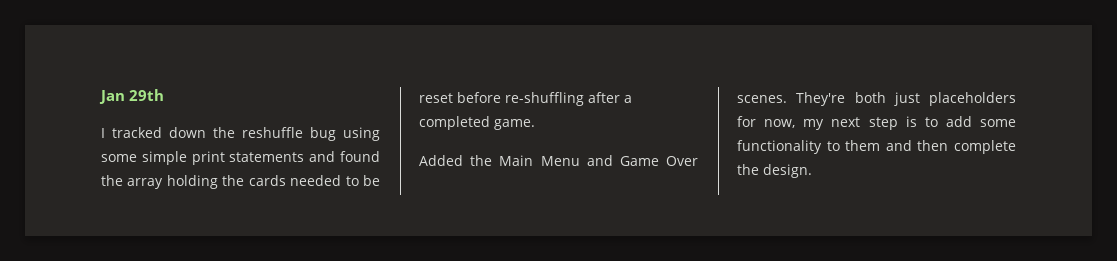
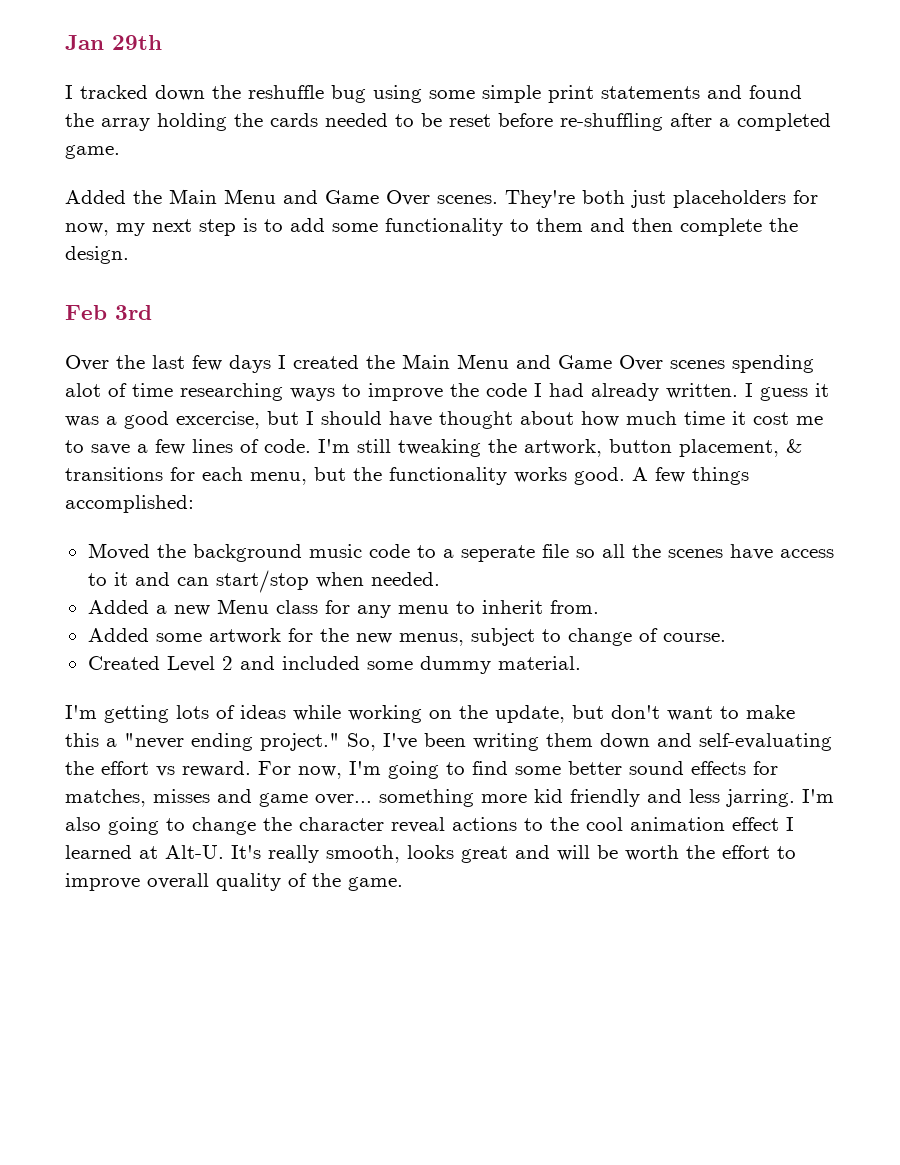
(812, 171) none -> [65,305,152,320] [65,354,814,373] [65,383,829,401] [65,411,823,429] [65,439,802,457] [65,467,749,485] [65,495,194,513] [87,543,834,562] [87,570,440,593] [87,599,599,618] [87,628,726,646] [87,656,581,674] [65,705,795,723] [65,733,832,751] [65,761,778,779] [65,789,834,807] [65,817,794,835] [65,845,796,863] [65,873,403,891] // Feb 3rd // Over the last few days I created the Main Menu and Game Over scenes spending alot of time researching ways to improve the code I had already written. I guess it was a good excercise, but I should have thought about how much time it cost me to save a few lines of code. I'm still tweaking the artwork, button placement, & transitions for each menu, but the functionality works good. A few things accomplished: // Moved the background music code to a seperate file so all the scenes have access to it and can start/stop when needed. // Added a new Menu class for any menu to inherit from. // Added some artwork for the new menus, subject to change of course. // Created Level 2 and included some dummy material. // I'm getting lots of ideas while working on the update, but don't want to make this a "never ending project." So, I've been writing them down and self-evaluating the effort vs reward. For now, I'm going to find some better sound effects for matches, misses and game over... something more kid friendly and less jarring. I'm also going to change the character reveal actions to the cool animation effect I learned at Alt-U. It's really smooth, looks great and will be worth the effort to improve overall quality of the game.

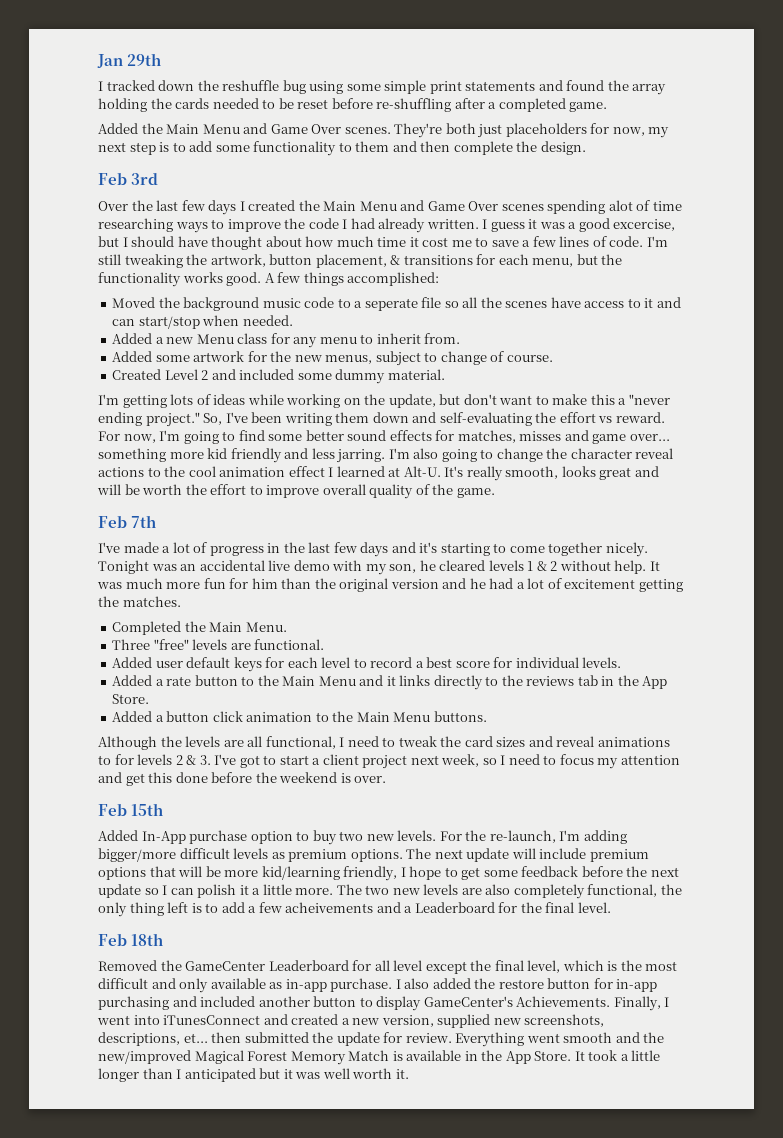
(403, 884) none -> [98,515,157,528] [98,542,648,557] [98,560,660,575] [97,578,683,592] [98,596,181,607] [112,621,287,635] [112,639,325,650] [112,657,622,672] [112,675,668,690] [112,694,150,704] [112,711,487,722] [98,736,670,750] [98,754,680,769] [98,772,387,786] [98,803,164,816] [98,830,627,845] [98,848,649,862] [98,866,679,881] [98,884,682,899] [98,902,611,917] [98,933,164,946] [98,960,678,974] [98,978,658,993] [98,996,670,1011] [97,1014,605,1028] [98,1032,665,1047] [98,1050,661,1065] [98,1068,409,1082] // Feb 7th // I've made a lot of progress in the last few days and it's starting to come together nicely. Tonight was an accidental live demo with my son, he cleared levels 1 & 2 without help. It was much more fun for him than the original version and he had a lot of excitement getting the matches. // Completed the Main Menu. // Three "free" levels are functional. // Added user default keys for each level to record a best score for individual levels. // Added a rate button to the Main Menu and it links directly to the reviews tab in the App Store. // Added a button click animation to the Main Menu buttons. // Although the levels are all functional, I need to tweak the card sizes and reveal animations to for levels 2 & 3. I've got to start a client project next week, so I need to focus my attention and get this done before the weekend is over. // Feb 15th // Added In-App purchase option to buy two new levels. For the re-launch, I'm adding bigger/more difficult levels as premium options. The next update will include premium options that will be more kid/learning friendly, I hope to get some feedback before the next update so I can polish it a little more. The two new levels are also completely functional, the only thing left is to add a few acheivements and a Leaderboard for the final level. // Feb 18th // Removed the GameCenter Leaderboard for all level except the final level, which is the most difficult and only available as in-app purchase. I also added the restore button for in-app purchasing and included another button to display GameCenter's Achievements. Finally, I went into iTunesConnect and created a new version, supplied new screenshots, descriptions, et... then submitted the update for review. Everything went smooth and the new/improved Magical Forest Memory Match is available in the App Store. It took a little longer than I anticipated but it was well worth it.

